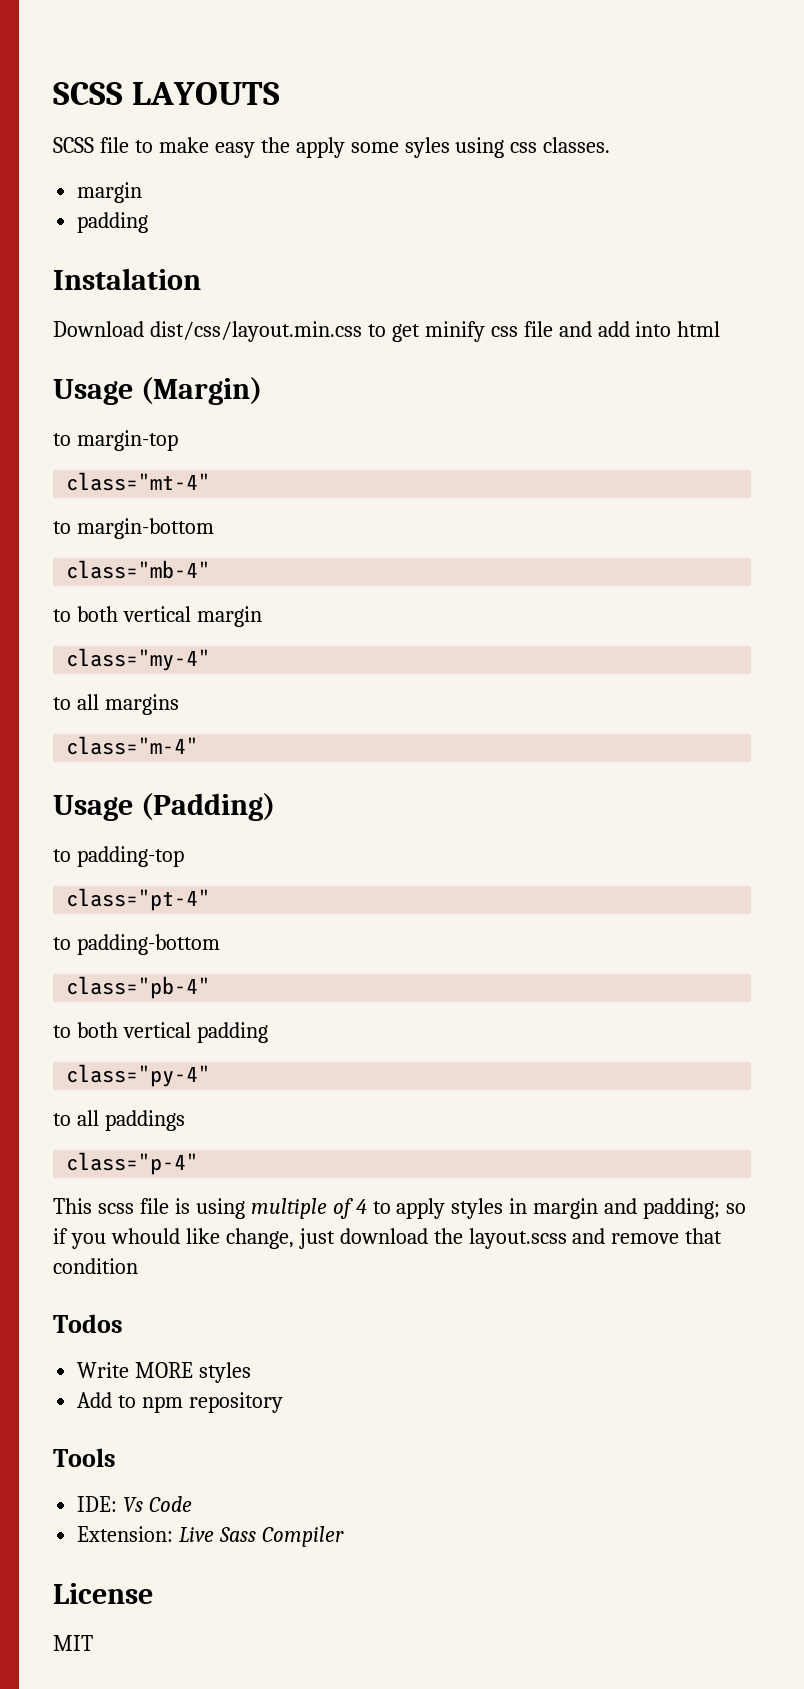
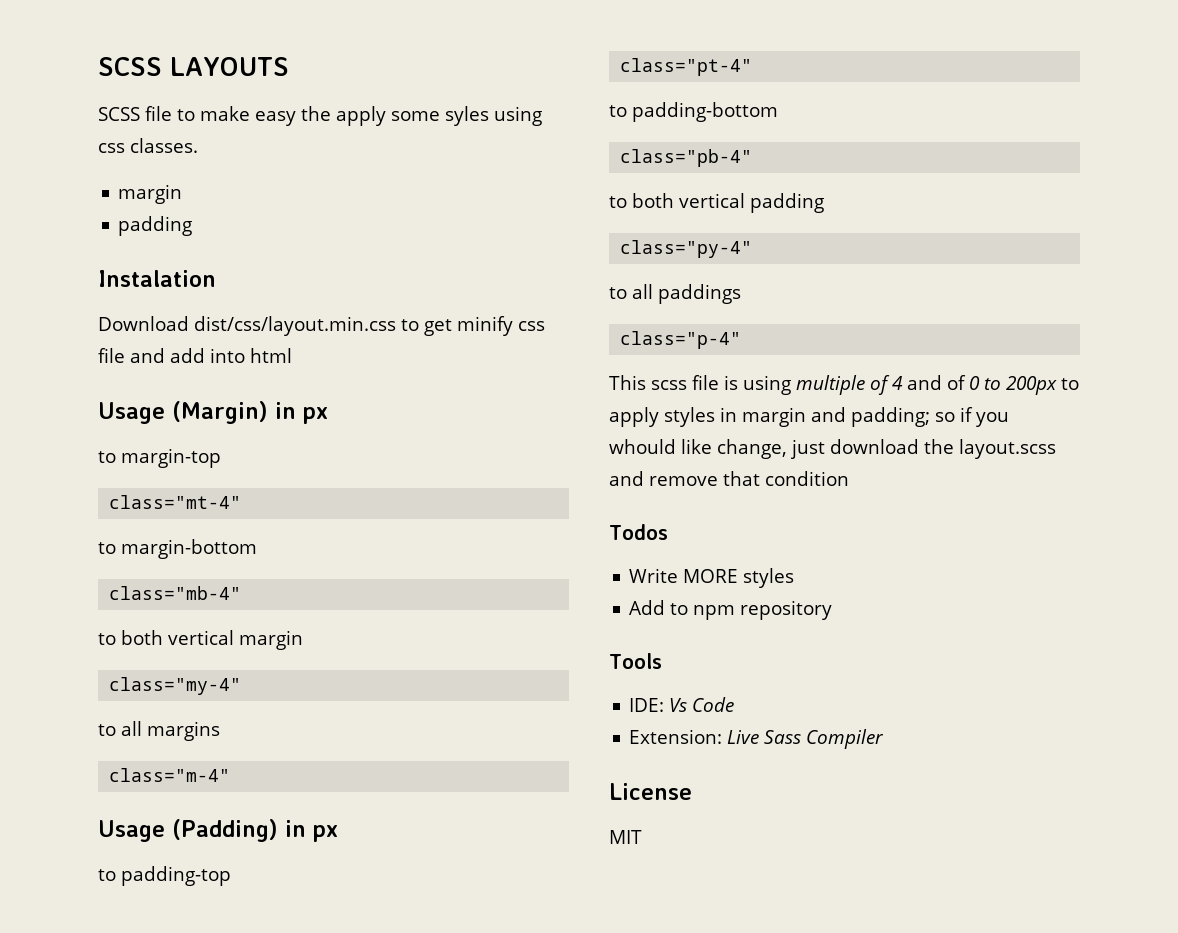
(262, 391) none -> [275,402,328,424] in px
(275, 807) none -> [285,820,338,842] in px
(367, 1206) none -> [907,375,1057,395] and of 0 to 200px

